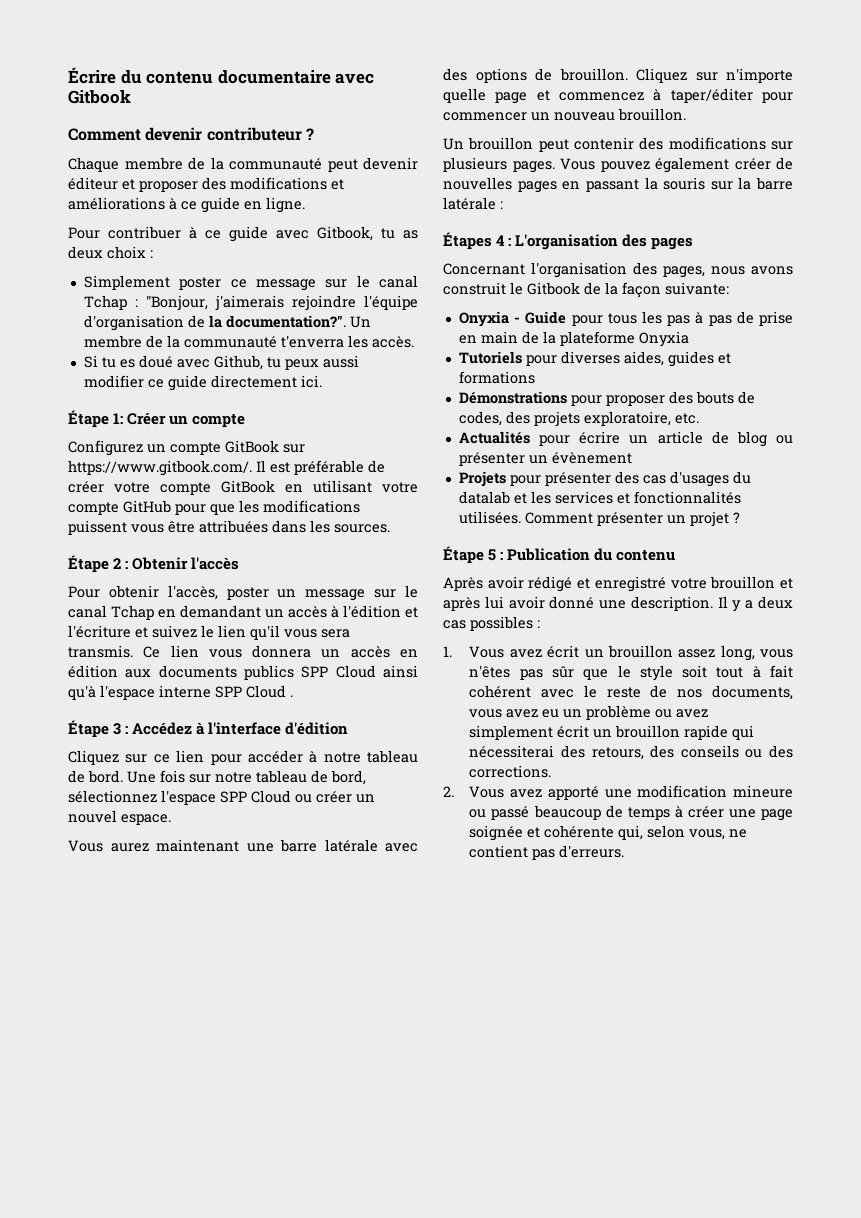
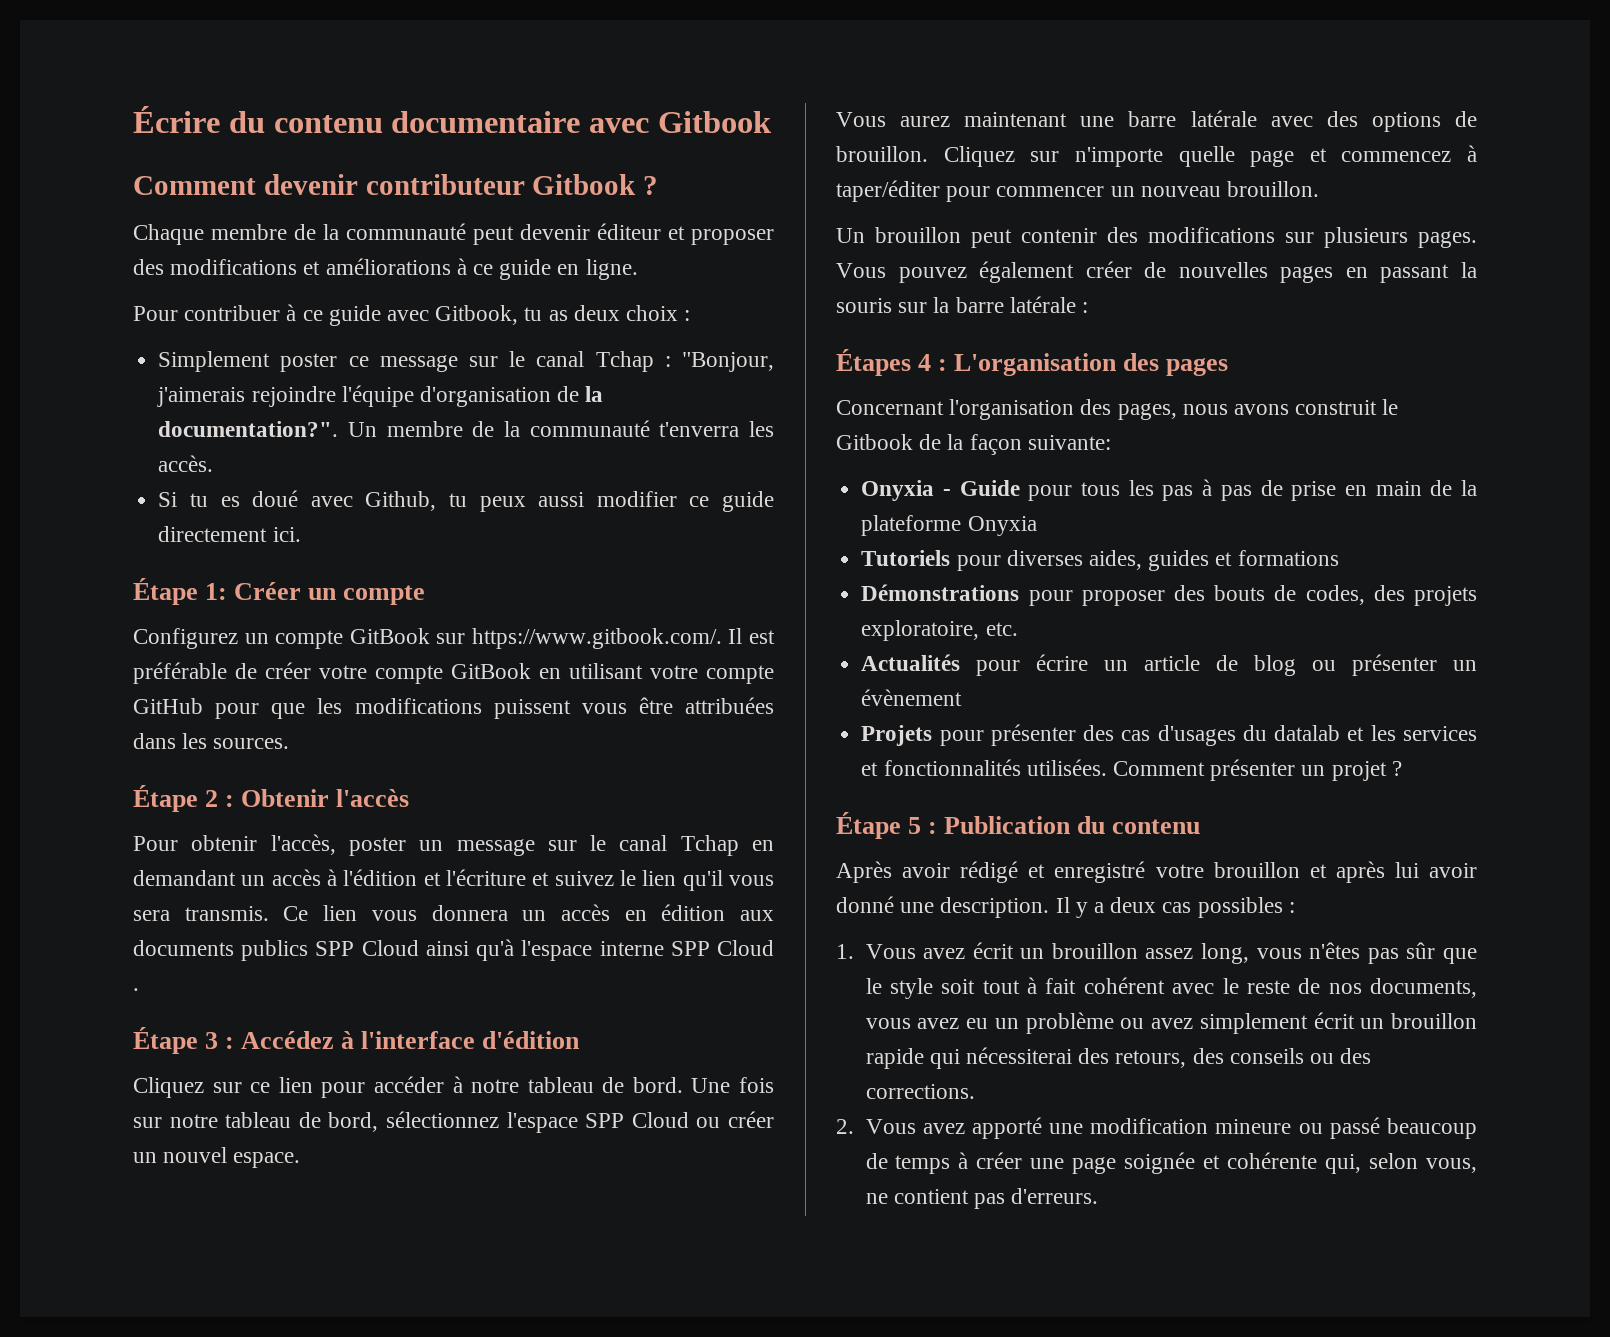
(302, 134) none -> [532,174,637,195] Gitbook

